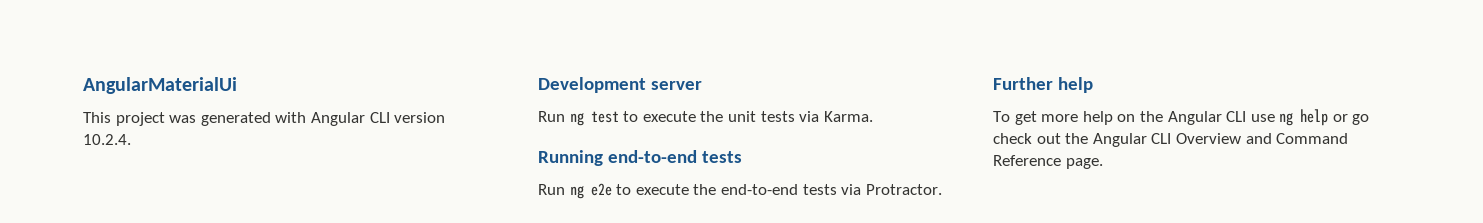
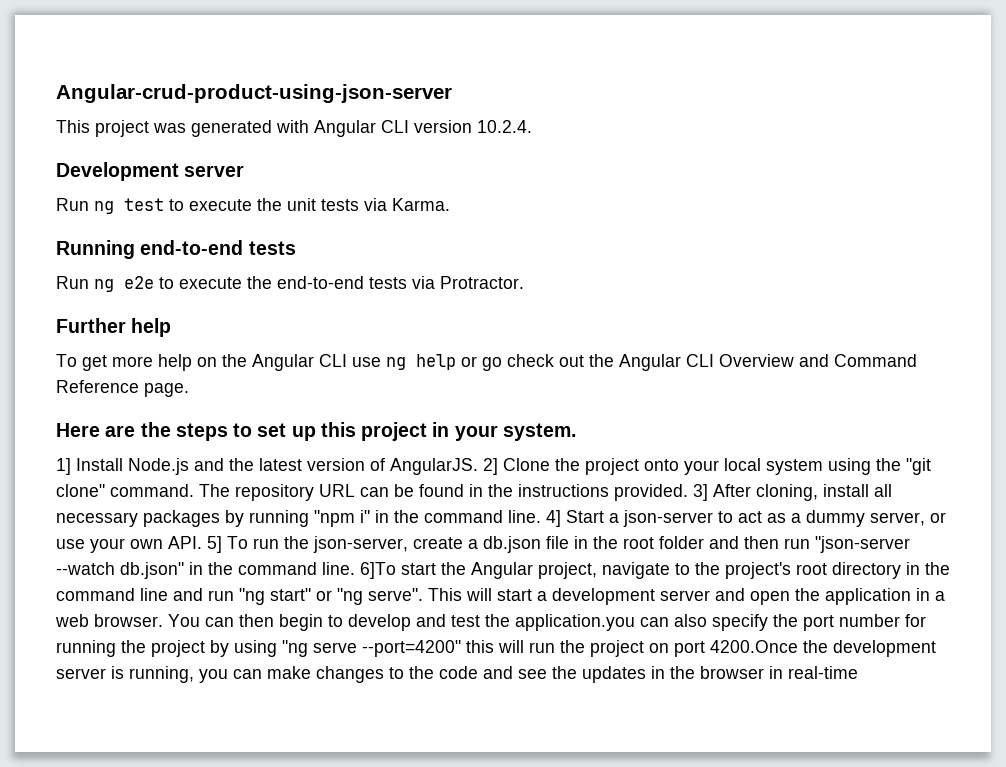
[83,77,237,94] AngularMaterialUi -> [56,84,452,103] Angular-crud-product-using-json-server
(1103, 163) none -> [56,422,576,441] [56,458,931,475] [56,484,892,501] [56,510,946,527] [56,536,910,553] [56,562,950,579] [56,588,945,605] [55,614,926,631] [56,640,936,657] [56,666,858,683] // Here are the steps to set up this project in your system. // 1] Install Node.js and the latest version of AngularJS. 2] Clone the project onto your local system using the "git clone" command. The repository URL can be found in the instructions provided. 3] After cloning, install all necessary packages by running "npm i" in the command line. 4] Start a json-server to act as a dummy server, or use your own API. 5] To run the json-server, create a db.json file in the root folder and then run "json-server --watch db.json" in the command line. 6]To start the Angular project, navigate to the project's root directory in the command line and run "ng start" or "ng serve". This will start a development server and open the application in a web browser. You can then begin to develop and test the application.you can also specify the port number for running the project by using "ng serve --port=4200" this will run the project on port 4200.Once the development server is running, you can make changes to the code and see the updates in the browser in real-time

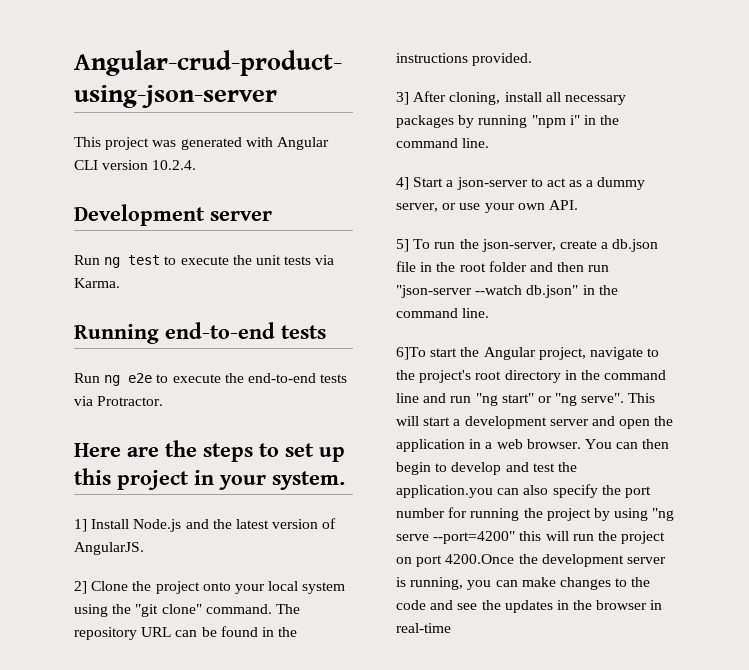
[56,318,172,337] [56,354,917,371] [56,380,189,397] // Further help // To get more help on the Angular CLI use ng help or go check out the Angular CLI Overview and Command Reference page. -> (164, 401) none
(478, 466) none -> (144, 548) //
(688, 492) none -> (533, 59) //
(541, 516) none -> (490, 143) //
(202, 542) none -> (578, 205) //
(355, 568) none -> (490, 313) //

